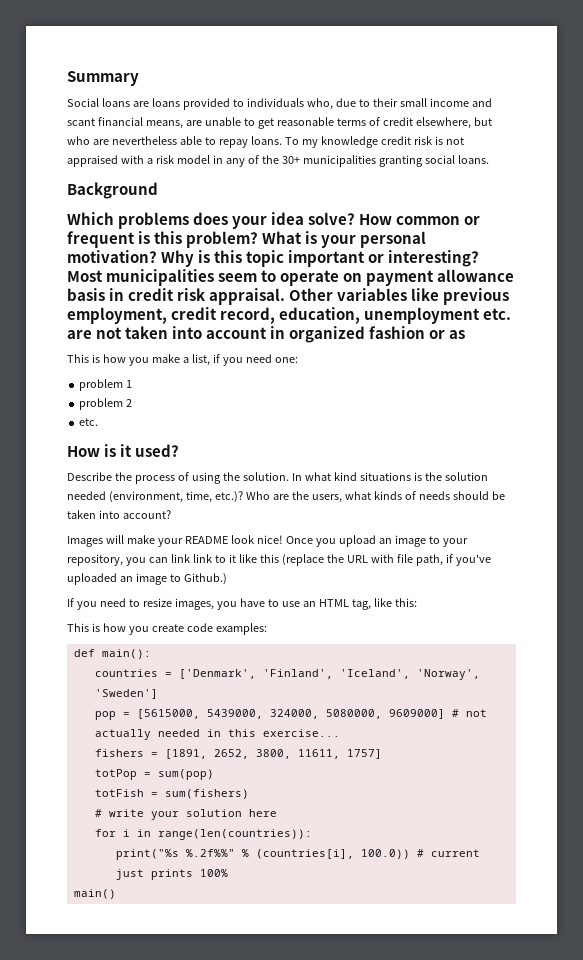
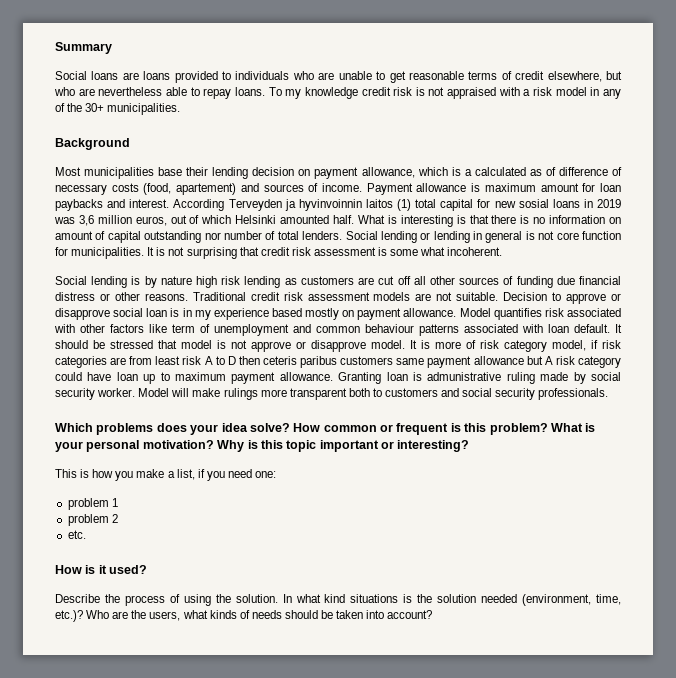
[306,98,492,110] [67,117,183,129] who, due to their small income and scant financial means, -> [292,71,314,80] who
[302,155,489,167] [67,182,158,199] municipalities granting social loans. // Background -> [107,103,181,115] [55,138,130,150] [55,167,622,179] [55,183,621,195] [55,199,621,211] [54,215,621,227] [55,231,622,243] [55,247,503,259] [55,276,622,288] [55,292,621,304] [55,308,621,320] [54,324,622,336] [55,340,621,352] [55,356,621,368] [55,372,621,384] [55,388,609,400] municipalities. // Background // Most municipalities base their lending decision on payment allowance, which is a calculated as of difference of necessary costs (food, apartement) and sources of income. Payment allowance is maximum amount for loan paybacks and interest. According Terveyden ja hyvinvoinnin laitos (1) total capital for new sosial loans in 2019 was 3,6 million euros, out of which Helsinki amounted half. What is interesting is that there is no information on amount of capital outstanding nor number of total lenders. Social lending or lending in general is not core function for municipalities. It is not surprising that credit risk assessment is some what incoherent. // Social lending is by nature high risk lending as customers are cut off all other sources of funding due financial distress or other reasons. Traditional credit risk assessment models are not suitable. Decision to approve or disapprove social loan is in my experience based mostly on payment allowance. Model quantifies risk associated with other factors like term of unemployment and common behaviour patterns associated with loan default. It should be stressed that model is not approve or disapprove model. It is more of risk category model, if risk categories are from least risk A to D then ceteris paribus customers same payment allowance but A risk category could have loan up to maximum payment allowance. Granting loan is admunistrative ruling made by social security worker. Model will make rulings more transparent both to customers and social security professionals.
[67,269,515,286] [67,288,510,305] [67,307,512,324] [67,326,466,343] Most municipalities seem to operate on payment allowance basis in credit risk appraisal. Other variables like previous employment, credit record, education, unemployment etc. are not taken into account in organized fashion or as -> (470, 446) none
[67,535,468,547] [67,554,491,566] [67,573,227,585] [67,598,417,610] [67,623,267,635] [73,649,151,659] [94,669,480,680] [94,689,158,699] [94,709,487,720] [94,729,340,740] [94,749,382,759] [94,769,214,780] [94,789,249,799] [94,809,277,820] [94,829,312,840] [115,849,480,860] [115,869,228,880] [73,889,116,899] // Images will make your README look nice! Once you upload an image to your repository, you can link link to it like this (replace the URL with file path, if you've uploaded an image to Github.) // If you need to resize images, you have to use an HTML tag, like this: // This is how you create code examples: // def main(): // countries = ['Denmark', 'Finland', 'Iceland', 'Norway', 'Sweden'] // pop = [5615000, 5439000, 324000, 5080000, 9609000] # not actually needed in this exercise... // fishers = [1891, 2652, 3800, 11611, 1757] // totPop = sum(pop) // totFish = sum(fishers) // # write your solution here // for i in range(len(countries)): // print("%s %.2f%%" % (countries[i], 100.0)) # current just prints 100% // main() -> (433, 614) none

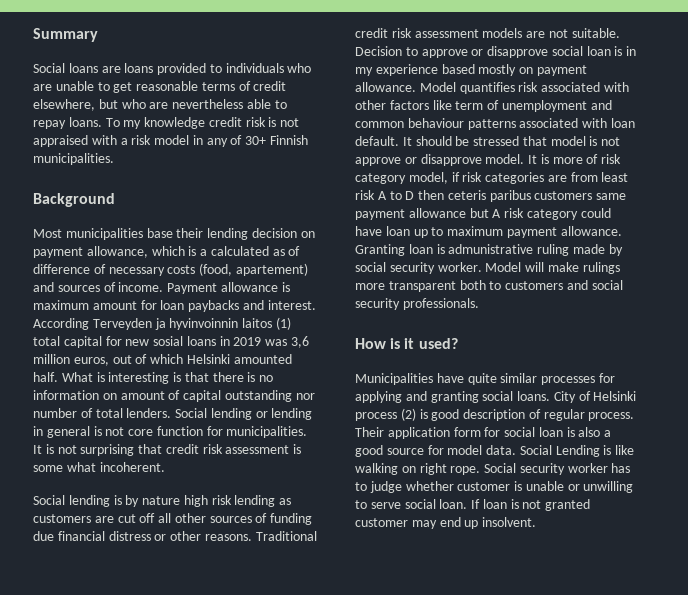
[67,103,105,112] the 30+ -> [245,135,309,145] 30+ Finnish
[55,423,596,435] [55,440,470,452] [55,469,277,481] [67,498,118,510] [67,514,118,526] [67,530,86,539] [55,565,148,574] [55,594,621,606] [55,610,433,622] Which problems does your idea solve? How common or frequent is this problem? What is your personal motivation? Why is this topic important or interesting? // This is how you make a list, if you need one: // problem 1 // problem 2 // etc. // How is it used? // Describe the process of using the solution. In what kind situations is the solution needed (environment, time, etc.)? Who are the users, what kinds of needs should be taken into account? -> [355,338,458,349] [355,373,615,385] [355,391,637,403] [355,408,635,421] [355,427,612,439] [355,445,635,457] [355,463,631,475] [355,481,634,493] [355,499,591,511] [355,517,537,529] How is it used? // Municipalities have quite similar processes for applying and granting social loans. City of Helsinki process (2) is good description of regular process. Their application form for social loan is also a good source for model data. Social Lending is like walking on right rope. Social security worker has to judge whether customer is unable or unwilling to serve social loan. If loan is not granted customer may end up insolvent.

